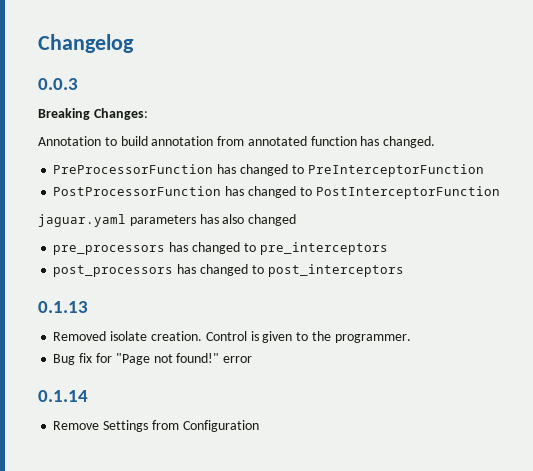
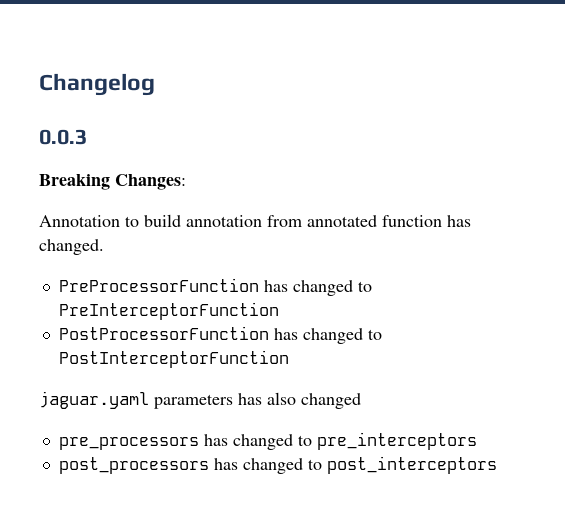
[38,301,88,313] [53,331,411,343] [53,353,253,365] [38,390,88,402] [53,420,259,432] // 0.1.13 // Removed isolate creation. Control is given to the programmer. // Bug fix for "Page not found!" error // 0.1.14 // Remove Settings from Configuration -> (497, 465) none

